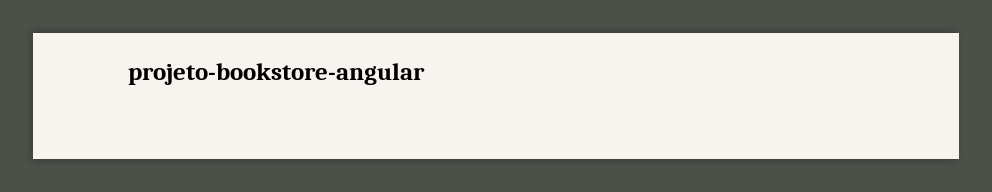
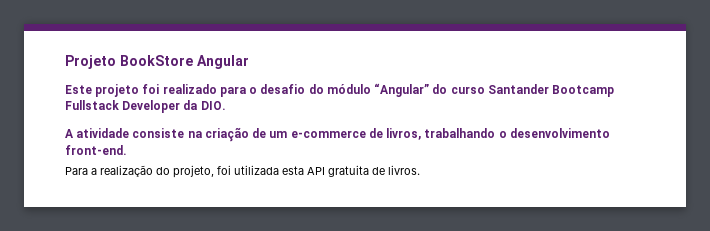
[128,63,425,85] projeto-bookstore-angular -> [65,55,249,69] [65,83,615,97] [65,100,226,113] [65,127,610,142] [65,145,127,155] [65,165,420,178] Projeto BookStore Angular // Este projeto foi realizado para o desafio do módulo “Angular” do curso Santander Bootcamp Fullstack Developer da DIO. // A atividade consiste na criação de um e-commerce de livros, trabalhando o desenvolvimento front-end. // Para a realização do projeto, foi utilizada esta API gratuita de livros.

